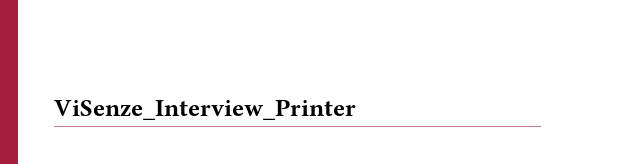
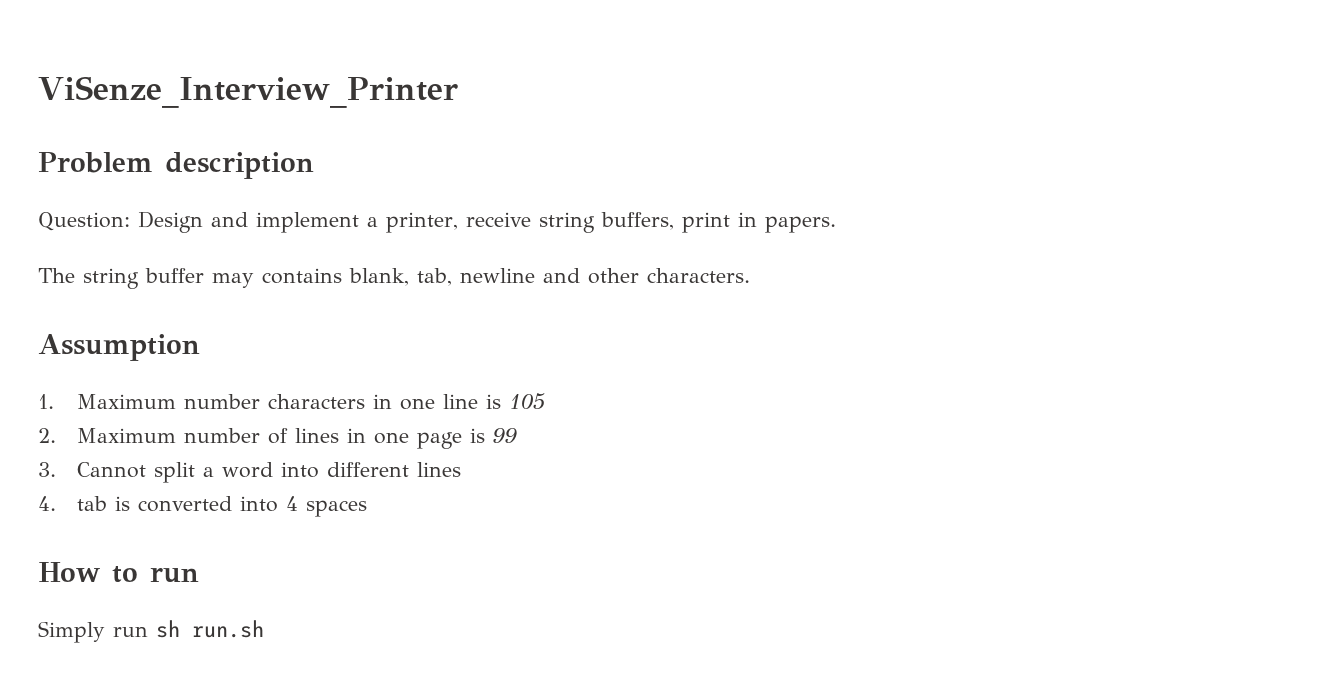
(356, 109) none -> [38,152,314,179] [38,211,836,233] [38,268,750,289] [38,334,200,361] [38,393,545,410] [38,428,517,449] [38,462,461,483] [38,496,367,517] [38,562,199,583] [38,620,264,643] // Problem description // Question: Design and implement a printer, receive string buffers, print in papers. // The string buffer may contains blank, tab, newline and other characters. // Assumption // 1. Maximum number characters in one line is 105 // 2. Maximum number of lines in one page is 99 // 3. Cannot split a word into different lines // 4. tab is converted into 4 spaces // How to run // Simply run sh run.sh

